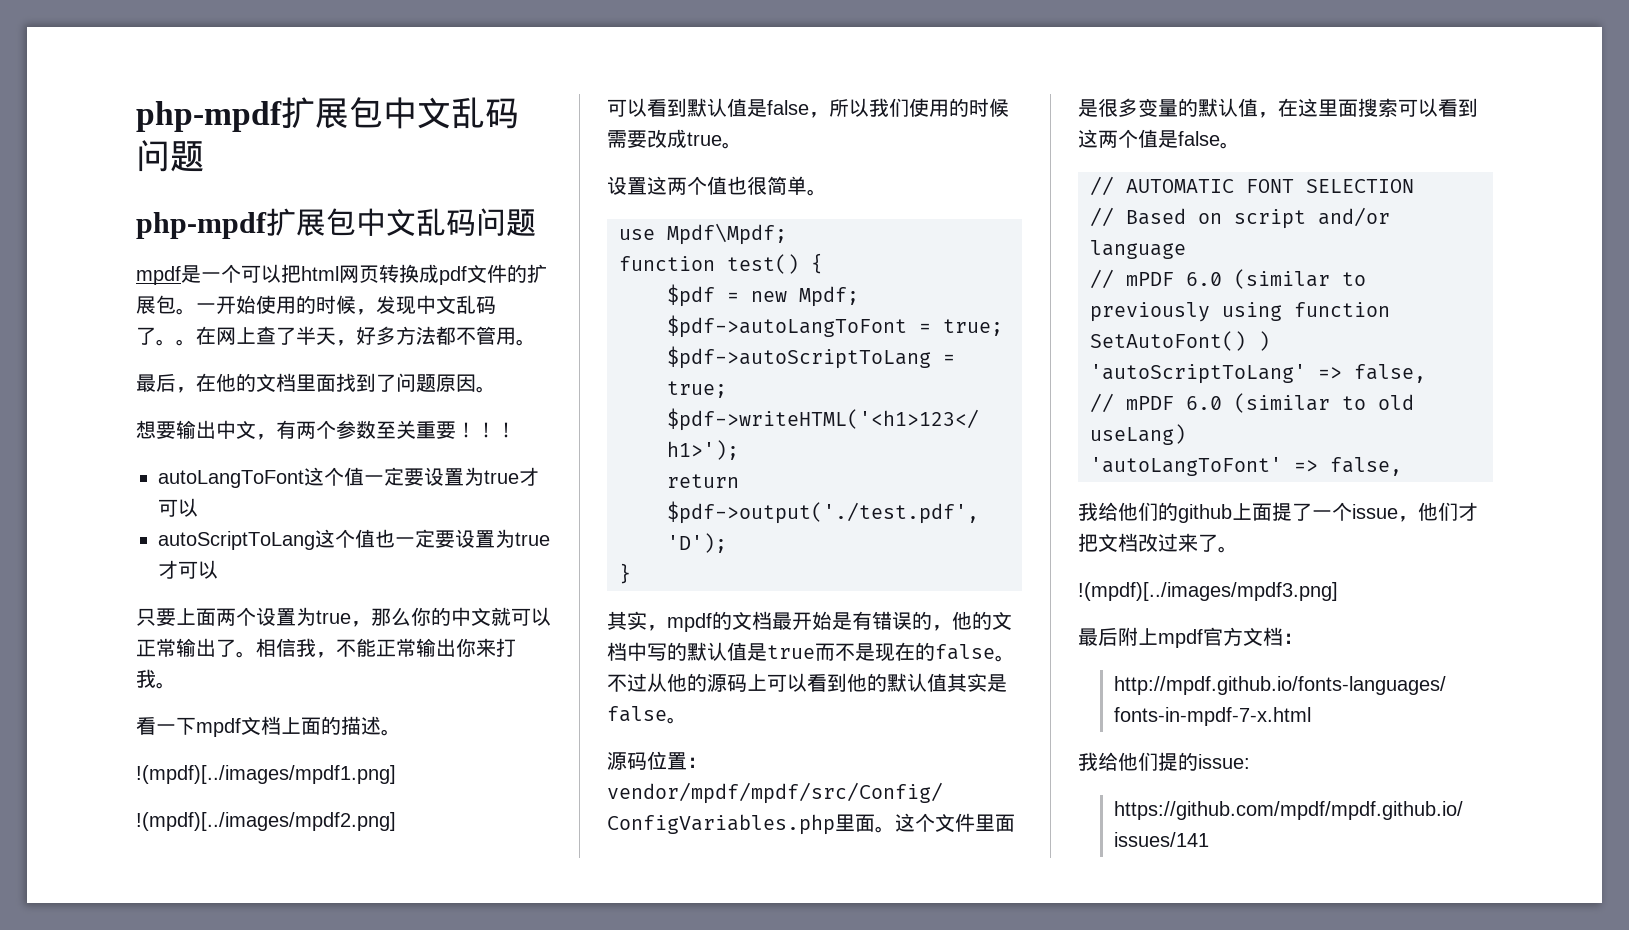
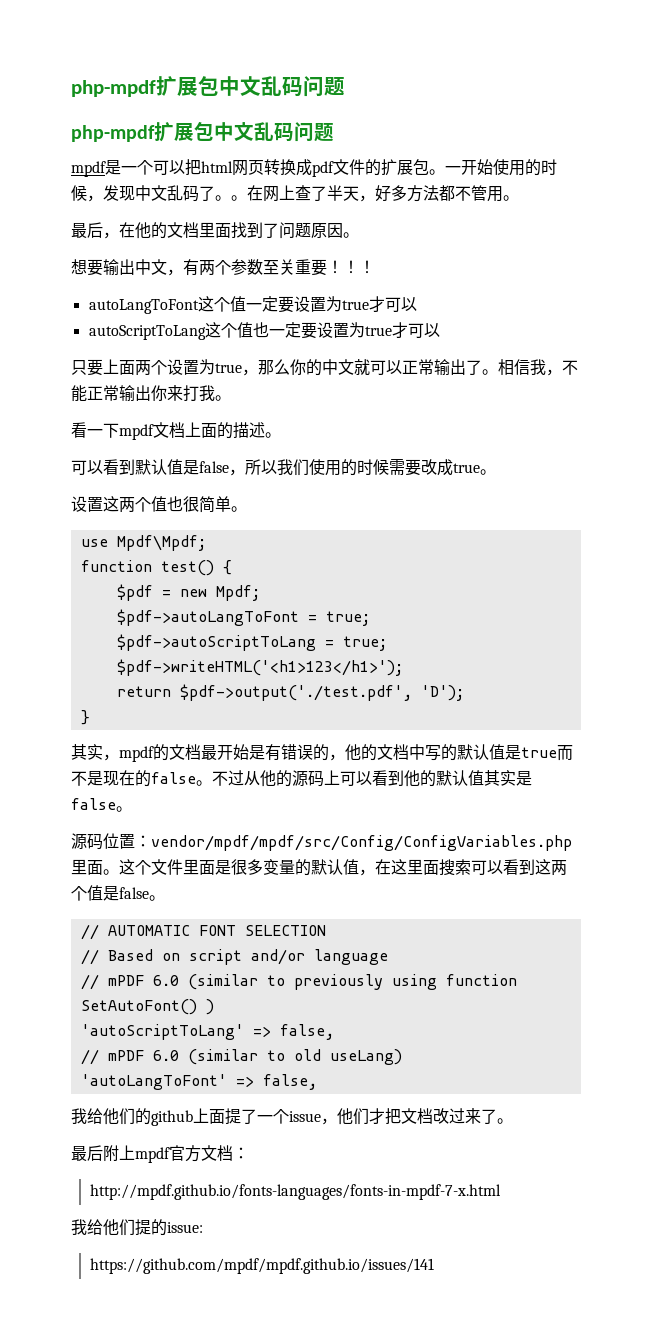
[136,765,396,784] [136,812,396,831] // !(mpdf)[../images/mpdf1.png] // !(mpdf)[../images/mpdf2.png] -> (281, 435) none
[1078,582,1338,601] // !(mpdf)[../images/mpdf3.png] -> (513, 1121) none

